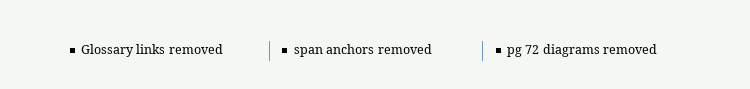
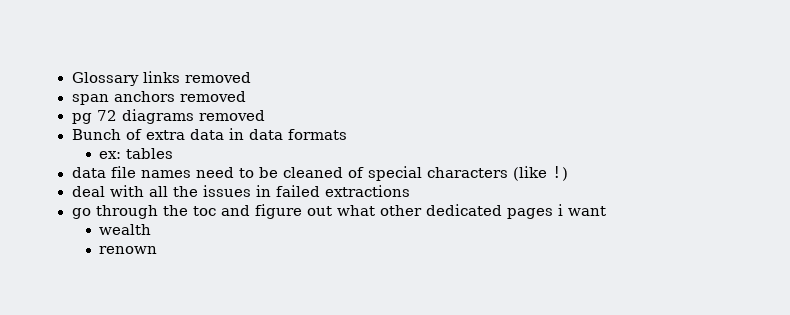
(657, 49) none -> [71,128,347,140] [99,148,174,159] [71,166,568,181] [71,185,410,197] [71,204,606,219] [99,224,152,235] [99,246,158,254] // Bunch of extra data in data formats // ex: tables // data file names need to be cleaned of special characters (like !) // deal with all the issues in failed extractions // go through the toc and figure out what other dedicated pages i want // wealth // renown

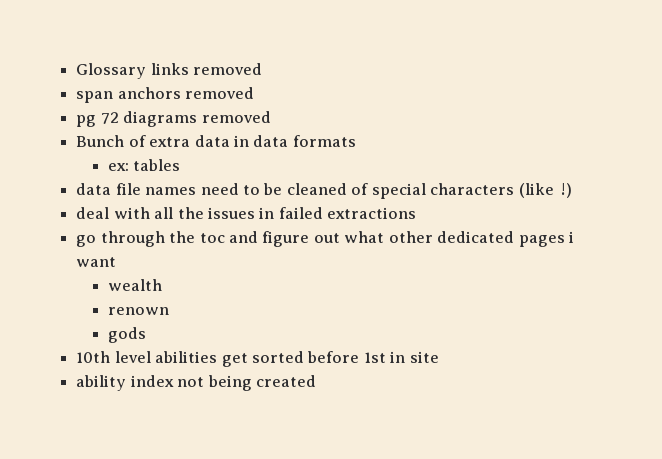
(158, 250) none -> [107,327,146,343] [76,351,439,367] [76,375,316,391] // gods // 10th level abilities get sorted before 1st in site // ability index not being created

